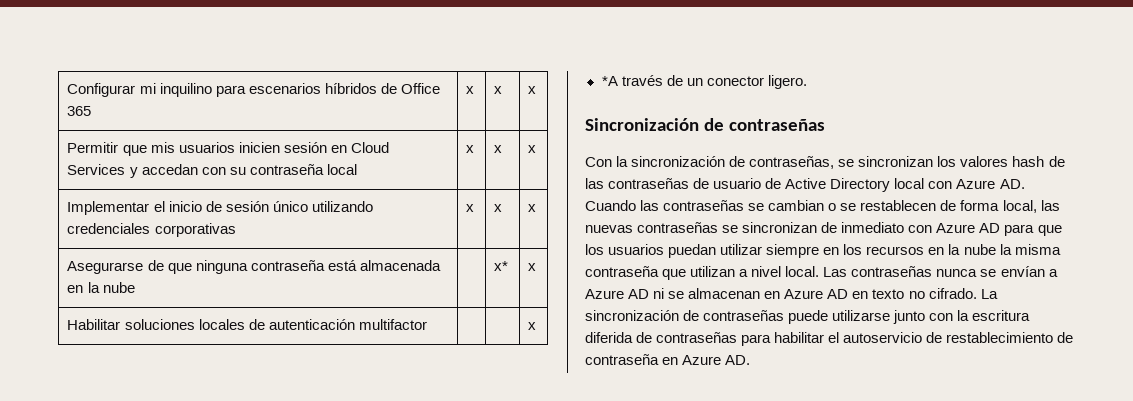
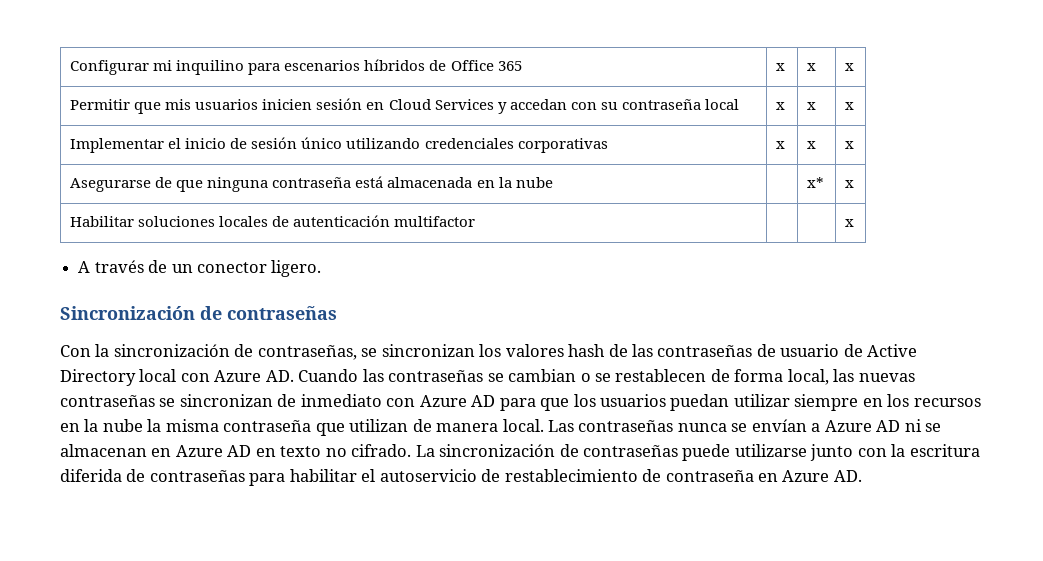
[601,76,618,86] *A -> [78,261,91,273] A
[739,266,782,277] a nivel -> [412,419,499,432] de manera

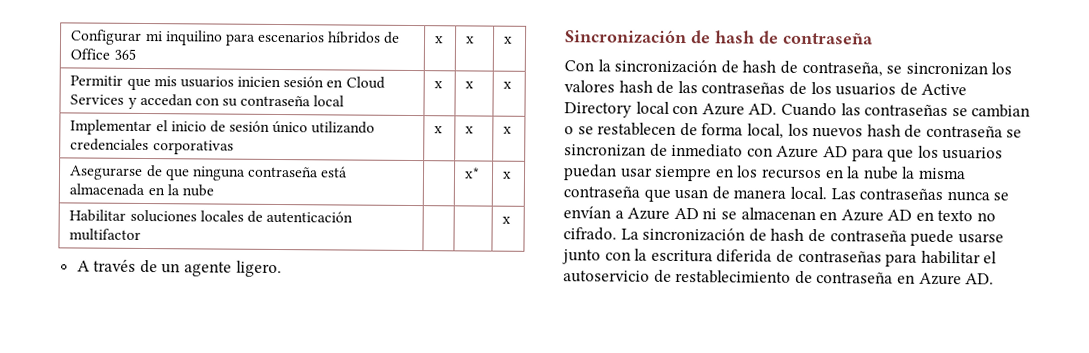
[196,262,267,273] conector -> [184,261,233,277] agente
[227,306,337,320] contraseñas -> [715,30,874,45] hash de contraseña
[257,345,357,360] contraseñas, -> [742,60,883,77] hash de contraseña,
[780,344,840,357] usuario -> [810,81,897,96] los usuarios
[833,369,915,382] [60,395,155,407] las nuevas contraseñas -> [787,123,1003,138] los nuevos hash de contraseña
[733,394,790,407] utilizar -> [619,167,653,178] usar
[349,419,409,432] utilizan -> [674,188,709,200] usan
[583,444,807,461] contraseñas puede utilizarse -> [770,228,1004,247] hash de contraseña puede usarse

